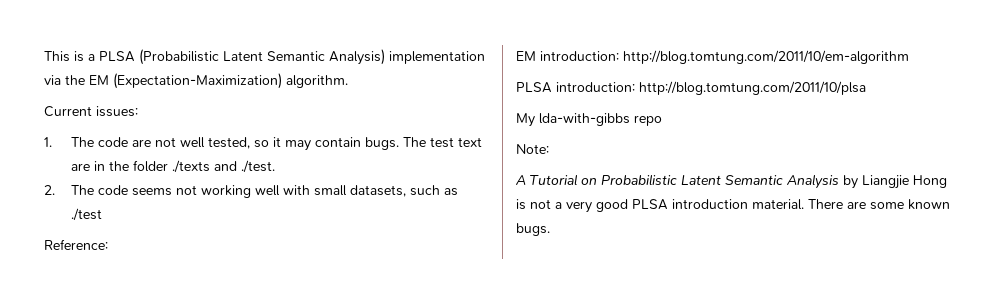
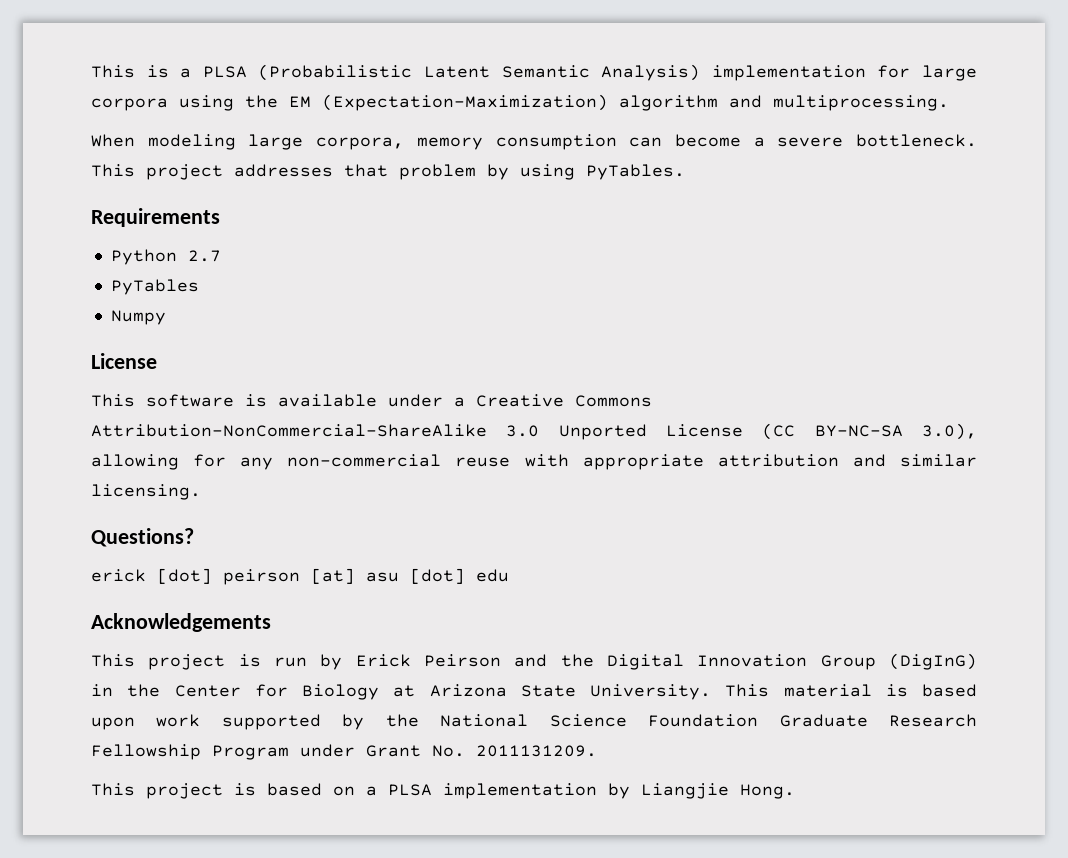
[44,73,348,89] [44,106,138,117] [44,137,483,151] [71,160,276,173] [44,185,459,198] [71,208,103,221] [44,239,108,250] [516,50,909,64] [516,81,866,95] [516,113,662,127] [516,144,549,154] [515,174,947,189] [516,199,950,213] [516,223,550,236] via the EM (Expectation-Maximization) algorithm. // Current issues: // 1. The code are not well tested, so it may contain bugs. The test text are in the folder ./texts and ./test. // 2. The code seems not working well with small datasets, such as ./test // Reference: // EM introduction: http://blog.tomtung.com/2011/10/em-algorithm // PLSA introduction: http://blog.tomtung.com/2011/10/plsa // My lda-with-gibbs repo // Note: // A Tutorial on Probabilistic Latent Semantic Analysis by Liangjie Hong is not a very good PLSA introduction material. There are some known bugs. -> [877,65,978,81] [91,94,949,111] [91,134,978,150] [91,164,685,180] [91,208,220,227] [110,249,221,265] [110,279,199,295] [110,310,166,325] [91,353,157,369] [91,394,652,407] [91,423,978,440] [91,454,977,470] [91,484,201,500] [91,528,194,547] [91,568,509,585] [91,613,271,632] [91,653,978,670] [91,684,977,700] [91,714,978,730] [91,744,597,760] [91,783,795,799] for large corpora using the EM (Expectation-Maximization) algorithm and multiprocessing. // When modeling large corpora, memory consumption can become a severe bottleneck. This project addresses that problem by using PyTables. // Requirements // Python 2.7 // PyTables // Numpy // License // This software is available under a Creative Commons Attribution-NonCommercial-ShareAlike 3.0 Unported License (CC BY-NC-SA 3.0), allowing for any non-commercial reuse with appropriate attribution and similar licensing. // Questions? // erick [dot] peirson [at] asu [dot] edu // Acknowledgements // This project is run by Erick Peirson and the Digital Innovation Group (DigInG) in the Center for Biology at Arizona State University. This material is based upon work supported by the National Science Foundation Graduate Research Fellowship Program under Grant No. 2011131209. // This project is based on a PLSA implementation by Liangjie Hong.

